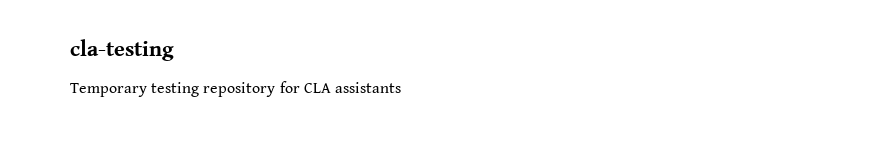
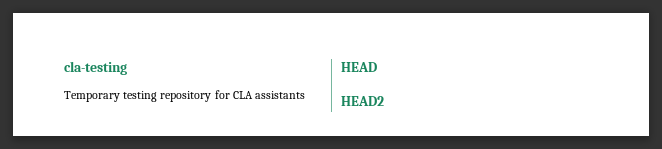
(401, 87) none -> [341,62,377,72] [341,96,384,106] // HEAD // HEAD2

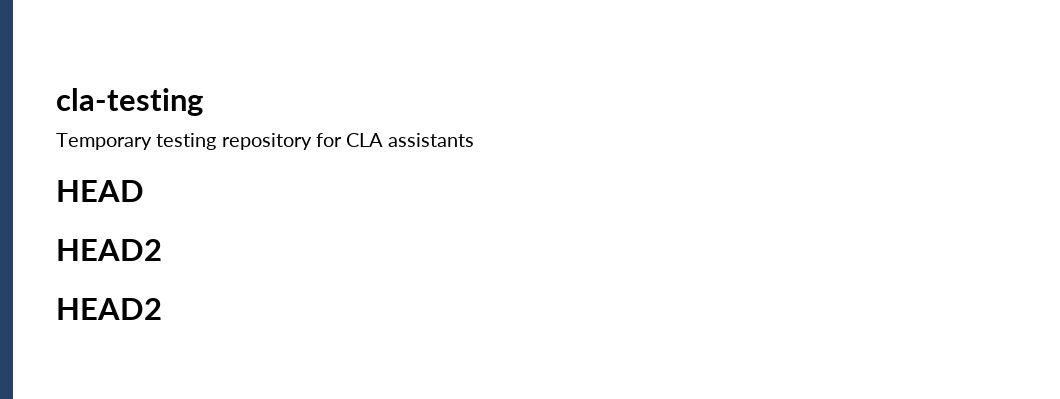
(384, 101) none -> [56,298,162,320] // HEAD2

